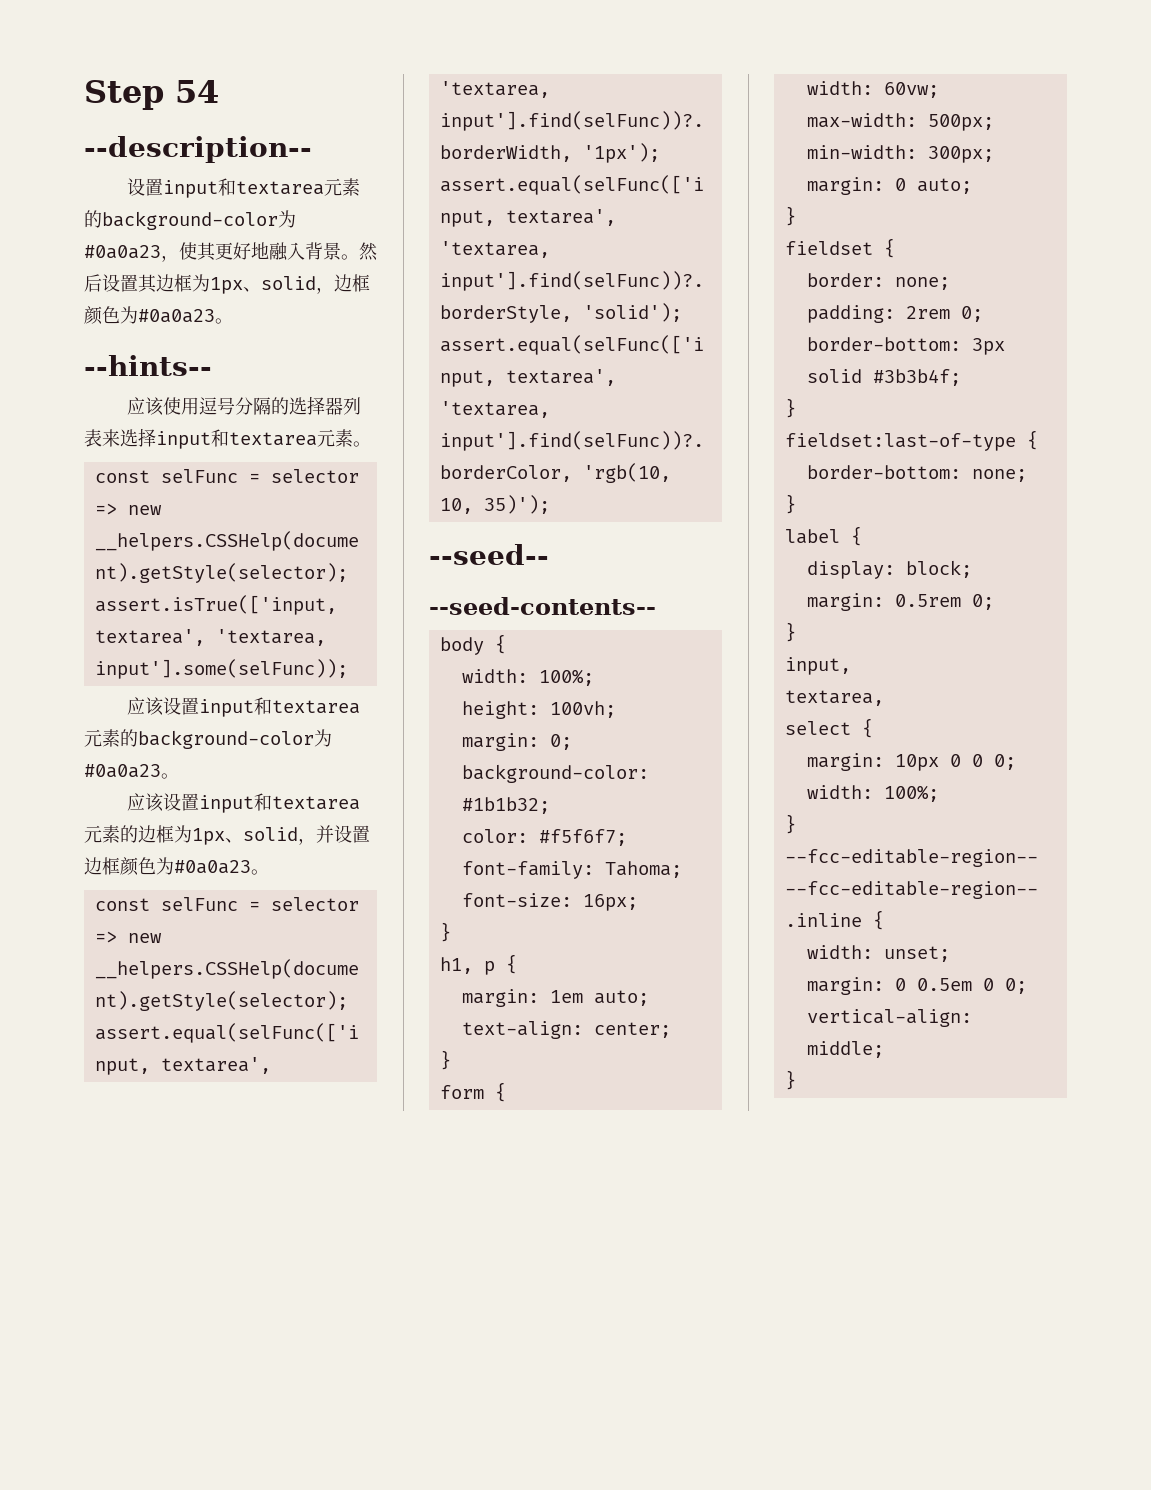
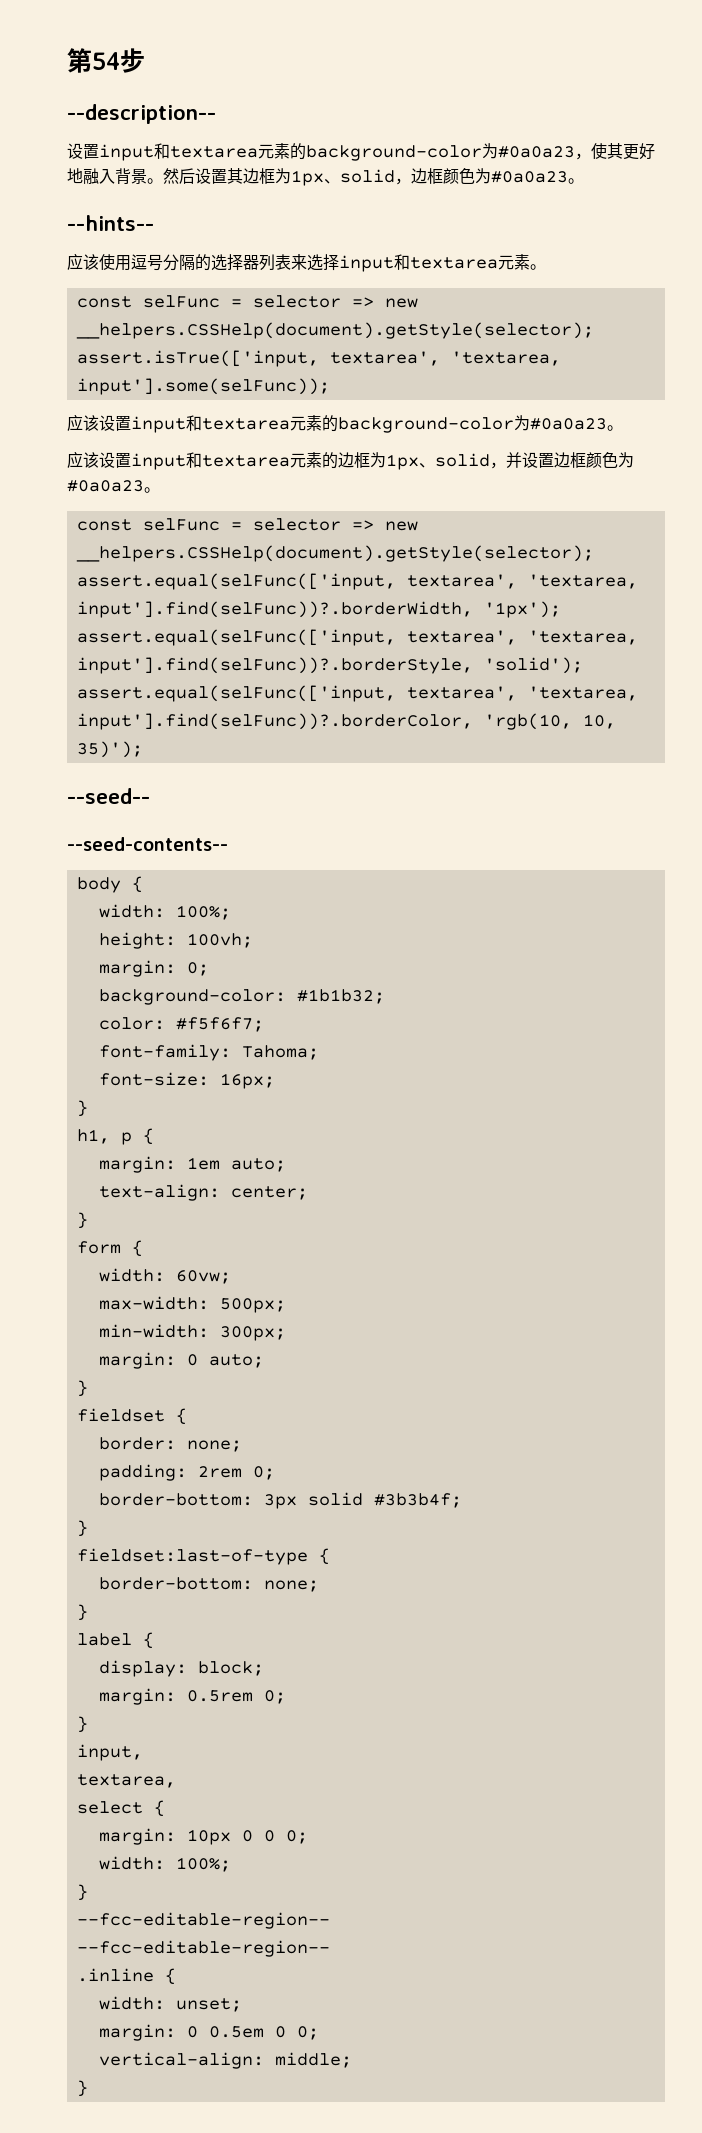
[84,80,164,110] Step -> [67,48,92,73] 第
(219, 91) none -> [120,48,145,73] 步

